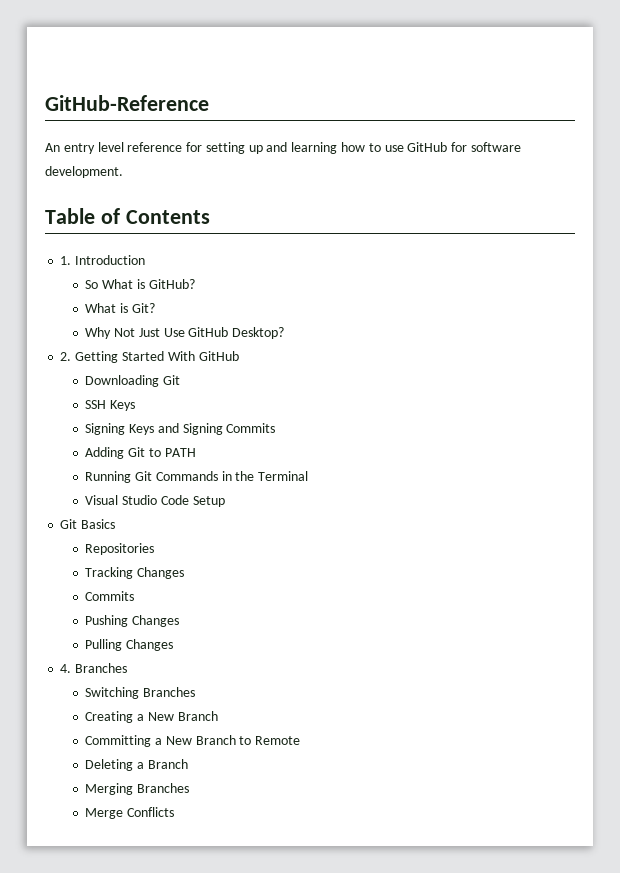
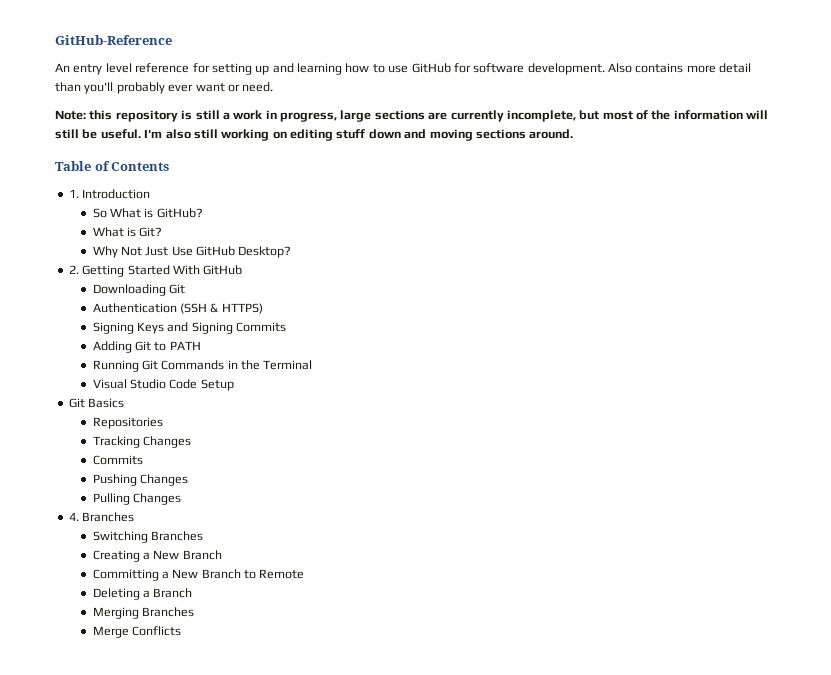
(123, 172) none -> [608,63,752,73] [55,82,274,94] [55,110,769,122] [55,129,574,141] Also contains more detail than you'll probably ever want or need. // Note: this repository is still a work in progress, large sections are currently incomplete, but most of the information will still be useful. I'm also still working on editing stuff down and moving sections around.
[85,400,135,411] SSH Keys -> [92,303,263,314] Authentication (SSH & HTTPS)

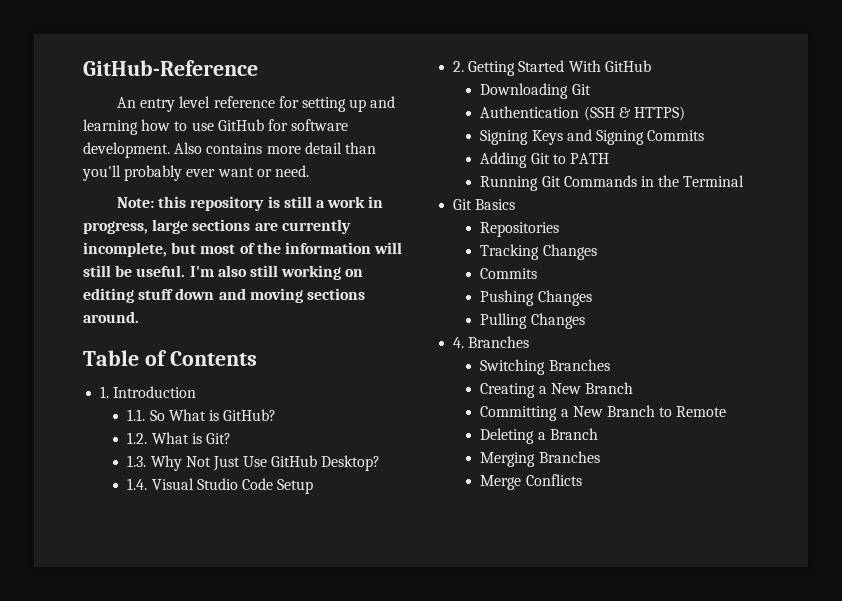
(151, 194) none -> [127,409,146,421] 1.1.
(203, 213) none -> [127,432,148,444] 1.2.
(163, 232) none -> [127,455,147,467] 1.3.
(292, 252) none -> [127,478,314,494] // 1.4. Visual Studio Code Setup
[92,379,234,391] // Visual Studio Code Setup -> (745, 181) none

